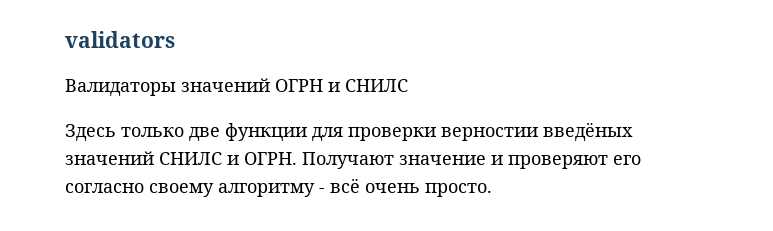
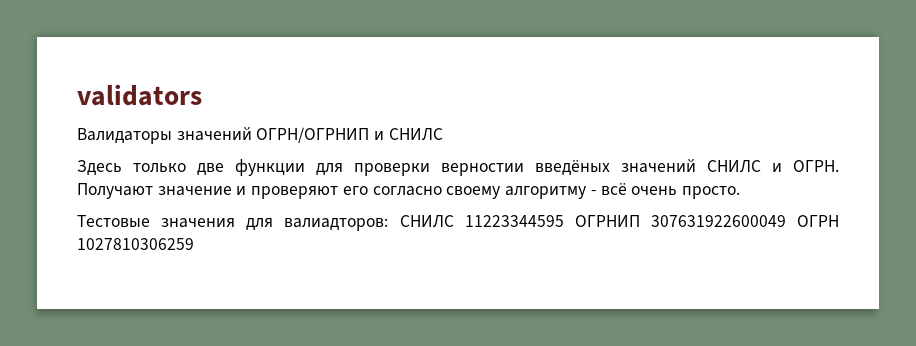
[275,79,323,92] ОГРН -> [256,127,370,143] ОГРН/ОГРНИП
(492, 190) none -> [77,215,839,231] [77,238,194,250] // Тестовые значения для валиадторов: СНИЛС 11223344595 ОГРНИП 307631922600049 ОГРН 1027810306259

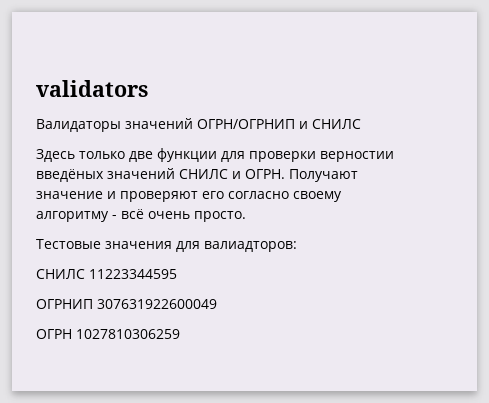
(389, 224) none -> (297, 246) //
(564, 221) none -> (177, 274) //
(786, 221) none -> (217, 304) //

